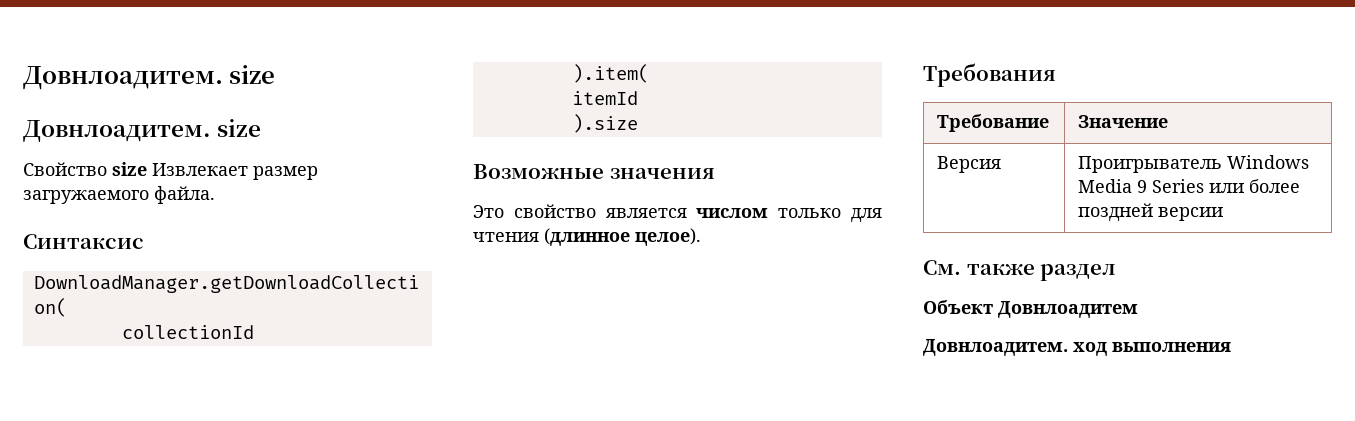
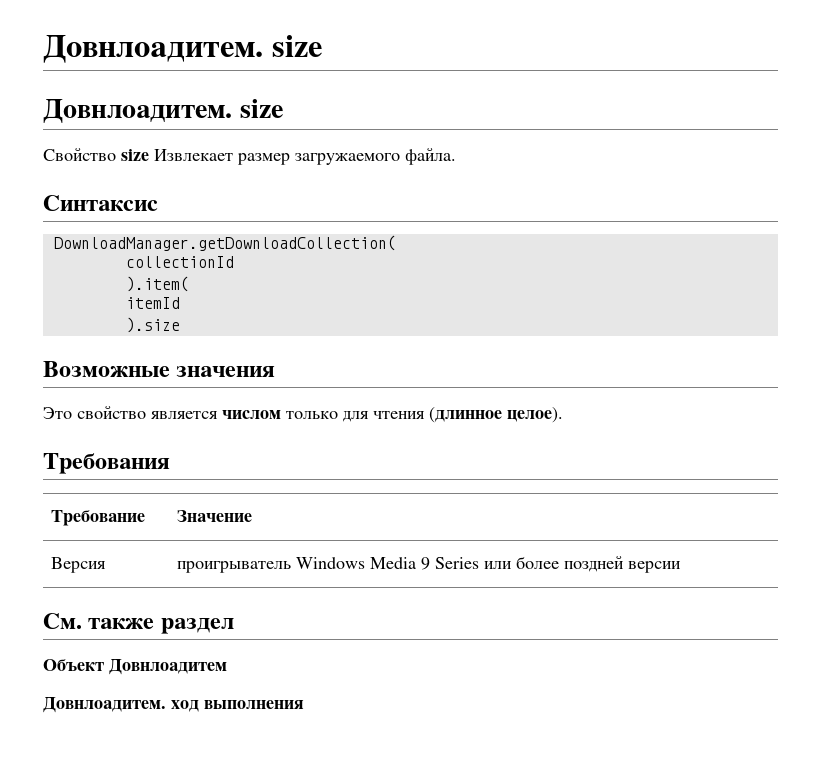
[1078,156,1223,173] Проигрыватель -> [176,561,291,573] проигрыватель

